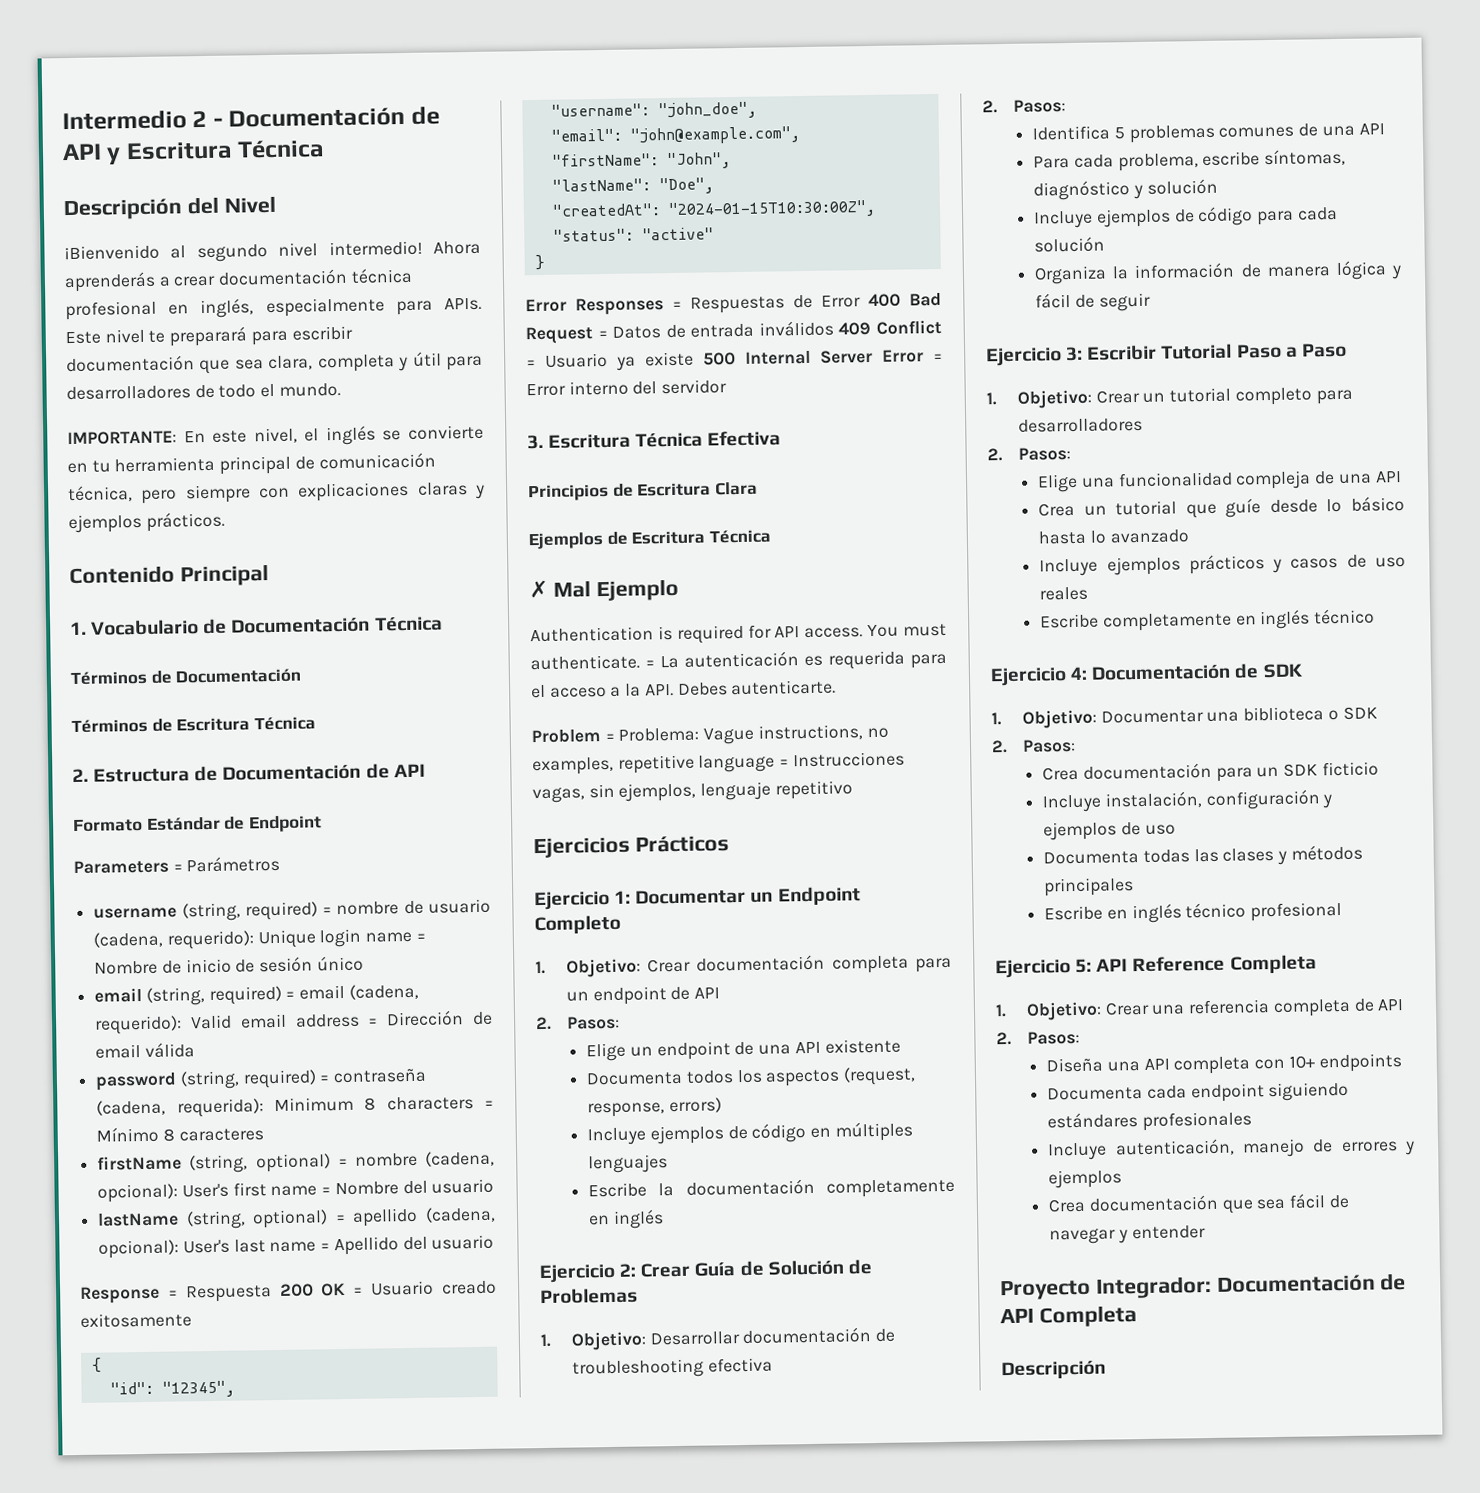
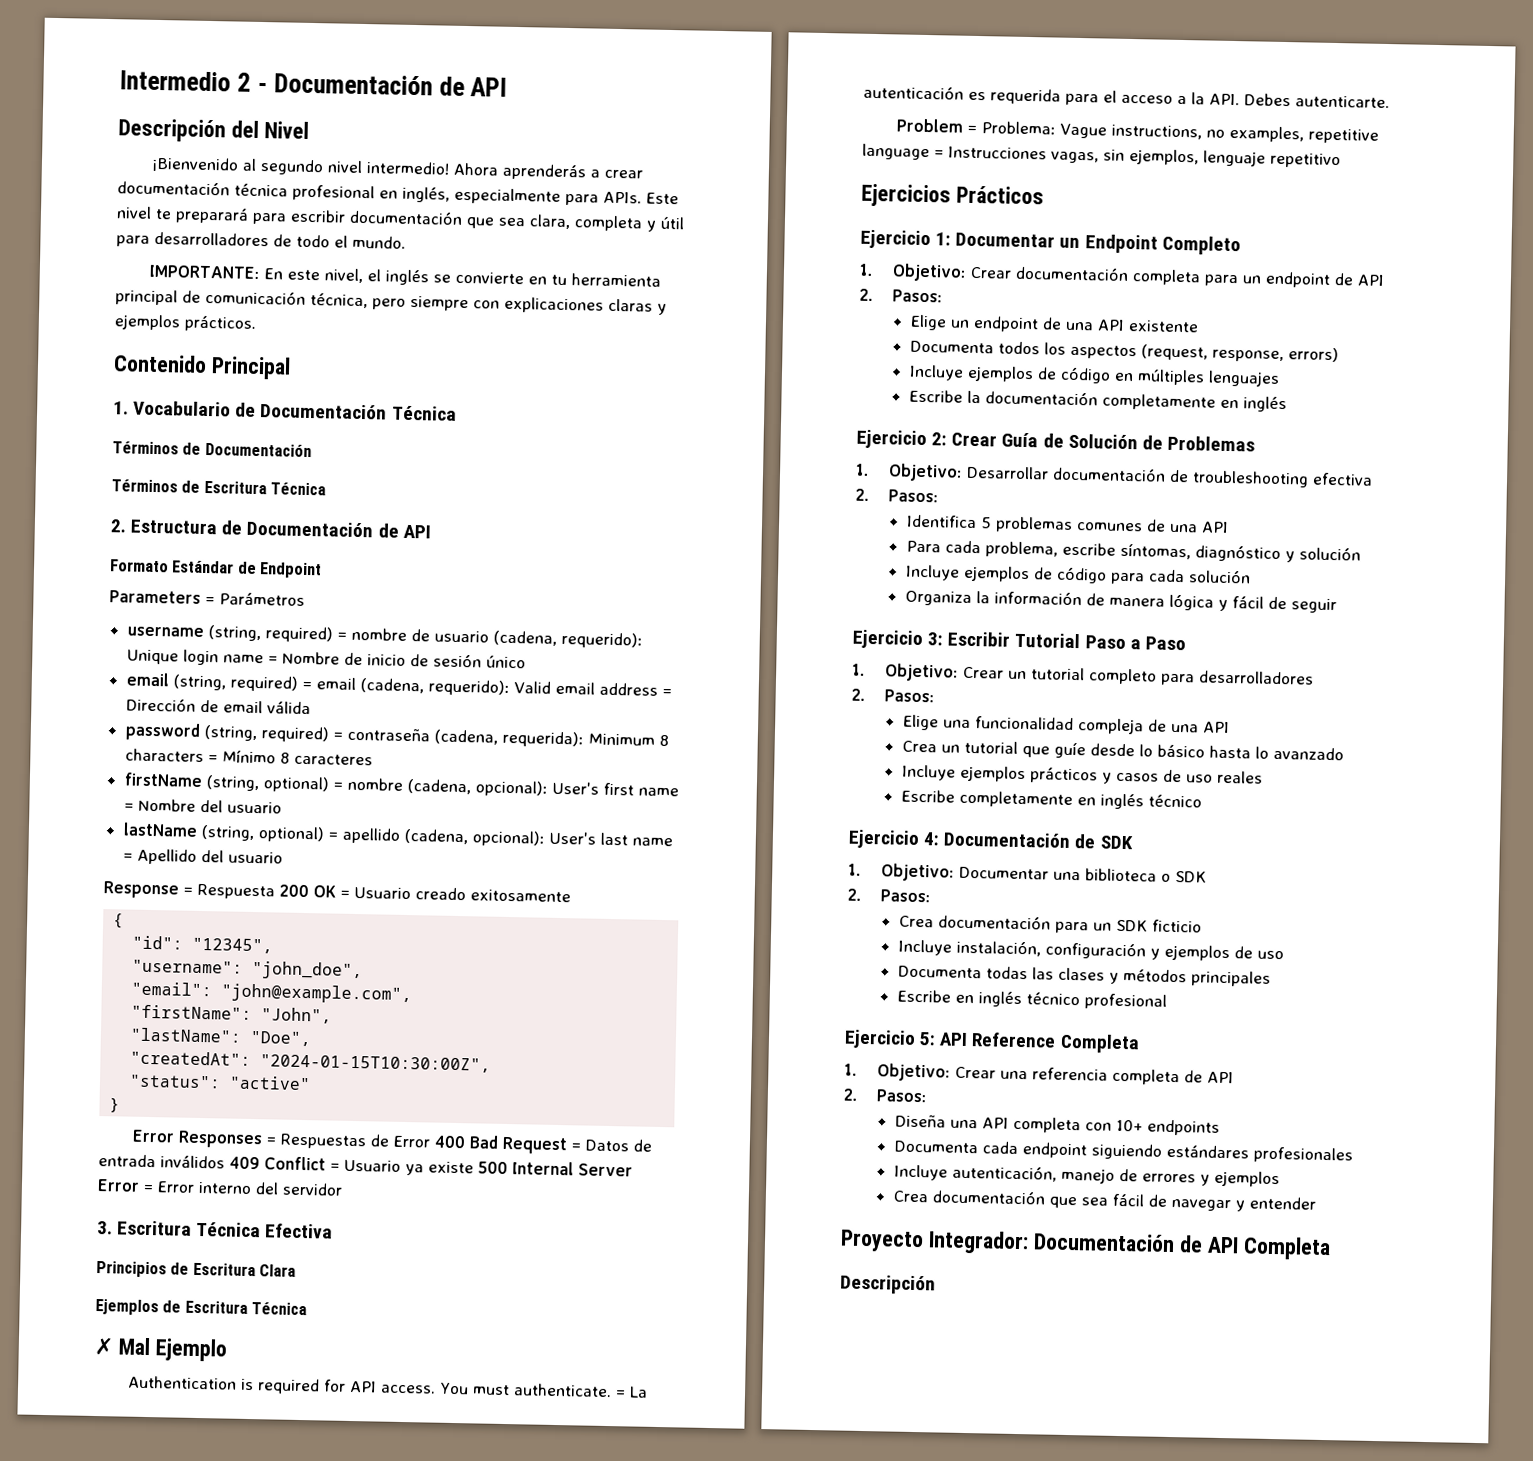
[106,139,326,165] y Escritura Técnica -> (508, 87) none

